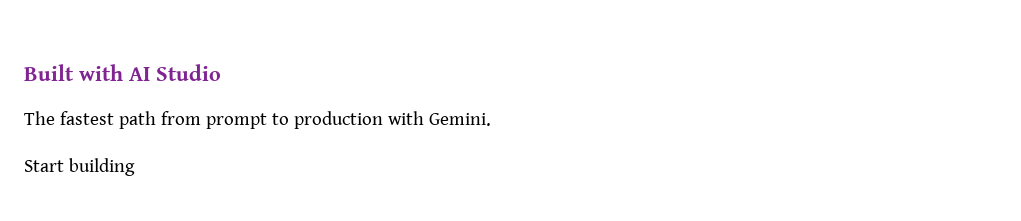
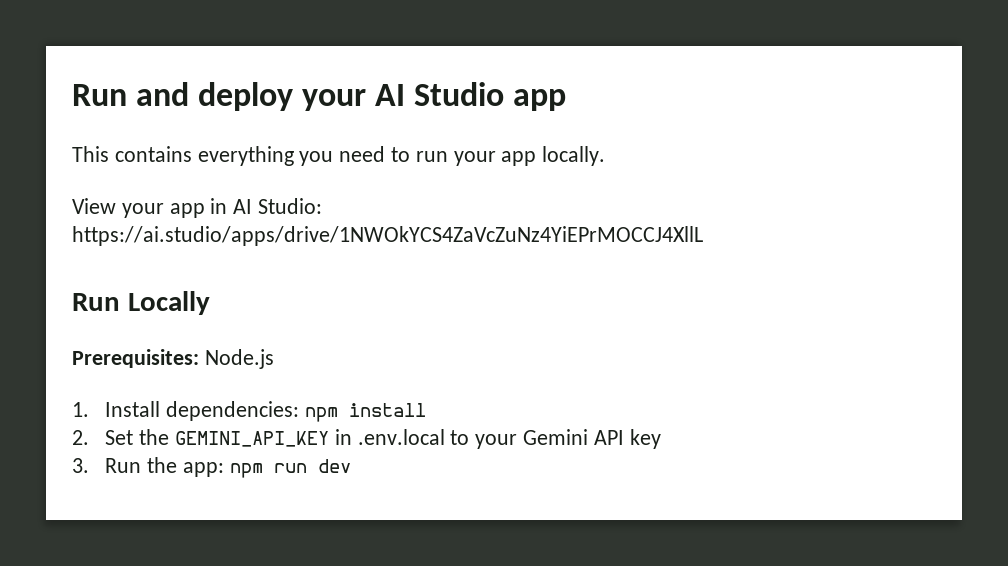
[24,64,221,81] [24,111,491,129] [24,158,135,176] Built with AI Studio // The fastest path from prompt to production with Gemini. // Start building -> [72,82,567,111] [72,146,606,166] [72,198,323,218] [72,226,703,246] [72,291,210,315] [72,349,274,369] [72,401,427,422] [72,429,661,449] [72,457,351,478] Run and deploy your AI Studio app // This contains everything you need to run your app locally. // View your app in AI Studio: https://ai.studio/apps/drive/1NWOkYCS4ZaVcZuNz4YiEPrMOCCJ4XllL // Run Locally // Prerequisites: Node.js // 1. Install dependencies: npm install // 2. Set the GEMINI_API_KEY in .env.local to your Gemini API key // 3. Run the app: npm run dev

